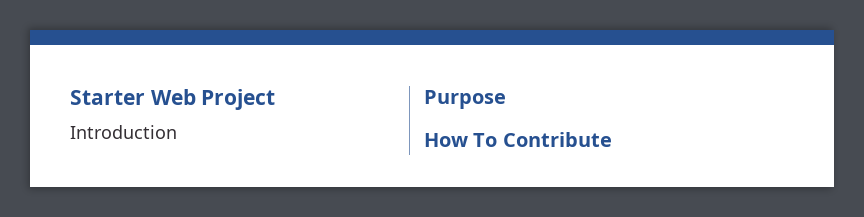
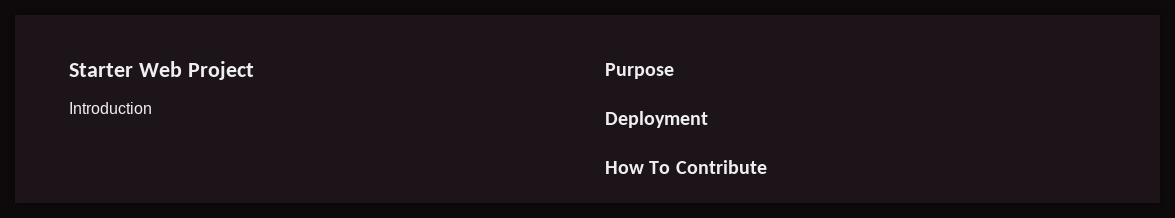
(506, 99) none -> [605,111,708,128] // Deployment

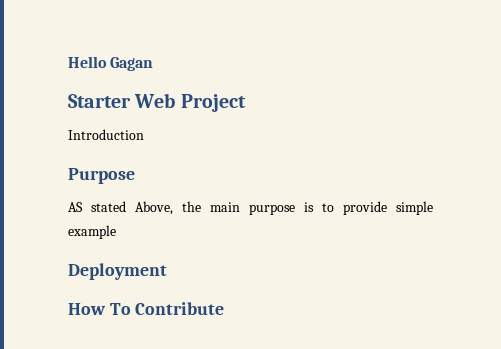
(69, 70) none -> [68,56,154,71] Hello Gagan //
(674, 71) none -> [68,201,433,215] [68,225,116,239] // AS stated Above, the main purpose is to provide simple example

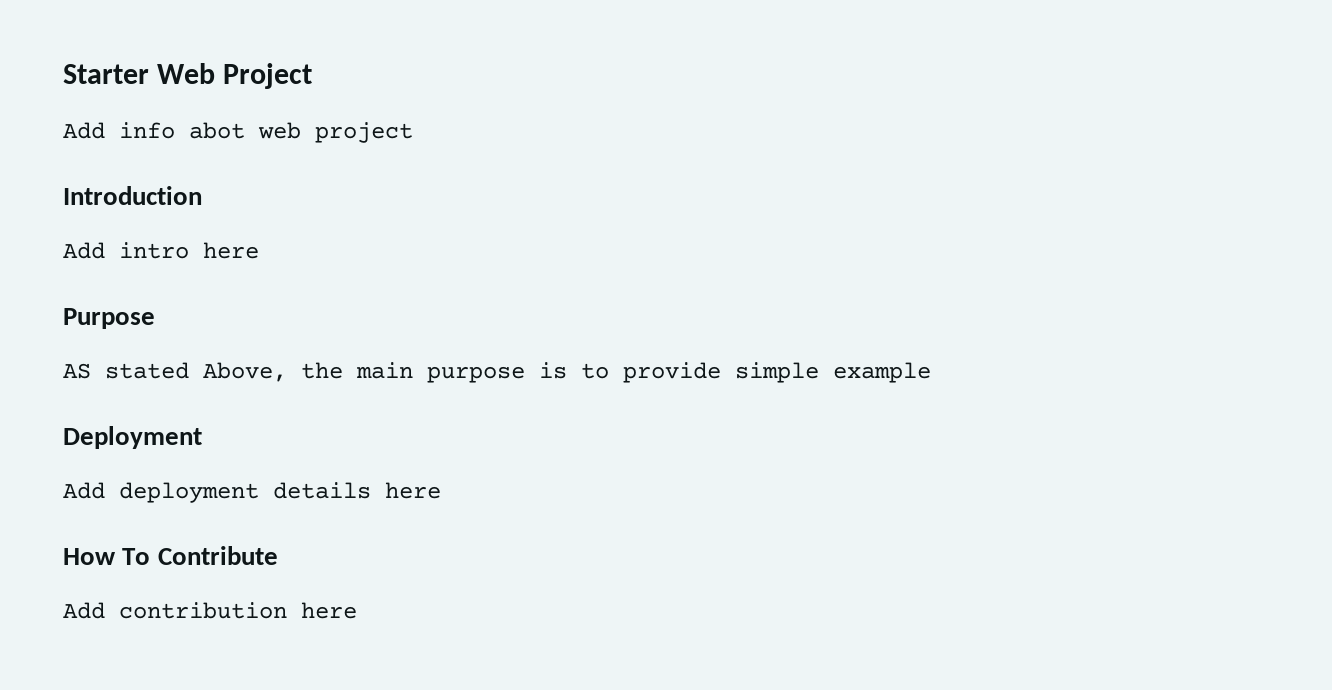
[68,56,154,71] Hello Gagan // -> (63, 74) none
[68,129,144,140] Introduction -> [63,122,413,143] [63,186,202,205] [63,242,259,259] Add info abot web project // Introduction // Add intro here
(167, 271) none -> [63,482,441,503] // Add deployment details here
(225, 308) none -> [63,602,357,619] // Add contribution here

